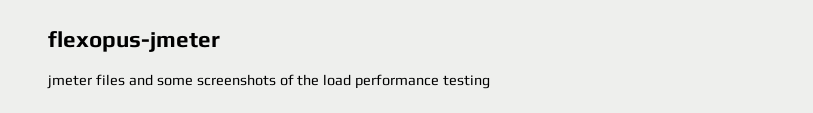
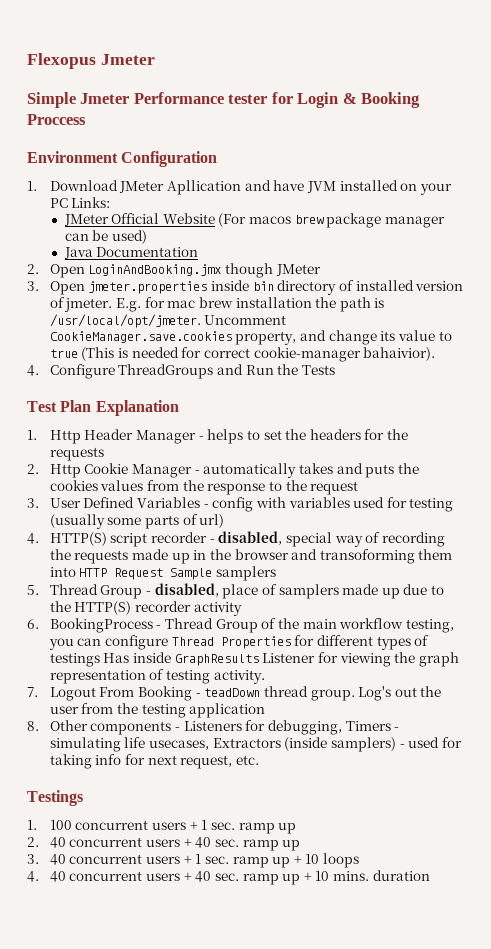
[48,31,220,52] [47,74,491,89] flexopus-jmeter // jmeter files and some screenshots of the load performance testing -> [27,53,155,69] [27,92,421,108] [27,114,86,125] [27,151,218,167] [27,180,452,195] [49,197,111,208] [63,213,446,228] [64,230,147,244] [63,247,199,259] [27,263,321,278] [27,280,464,295] [49,297,385,312] [49,314,287,328] [49,330,452,345] [49,347,436,362] [27,364,335,379] [27,400,179,416] [27,429,409,444] [49,447,104,461] [27,463,419,478] [49,480,359,495] [27,497,454,512] [49,514,225,529] [27,531,445,547] [49,549,453,564] [49,566,276,581] [27,583,445,599] [49,601,242,616] [27,618,454,633] [48,635,430,650] [49,652,459,667] [49,669,265,684] [27,686,442,701] [49,703,266,718] [27,720,400,735] [49,737,462,752] [49,754,259,769] [27,790,83,806] [27,820,297,834] [27,837,301,851] [27,853,360,868] [27,870,430,885] Flexopus Jmeter // Simple Jmeter Performance tester for Login & Booking Proccess // Environment Configuration // 1. Download JMeter Apllication and have JVM installed on your PC Links: // JMeter Official Website (For macos brew package manager can be used) // Java Documentation // 2. Open LoginAndBooking.jmx though JMeter // 3. Open jmeter.properties inside bin directory of installed version of jmeter. E.g. for mac brew installation the path is /usr/local/opt/jmeter. Uncomment CookieManager.save.cookies property, and change its value to true (This is needed for correct cookie-manager bahaivior). // 4. Configure ThreadGroups and Run the Tests // Test Plan Explanation // 1. Http Header Manager - helps to set the headers for the requests // 2. Http Cookie Manager - automatically takes and puts the cookies values from the response to the request // 3. User Defined Variables - config with variables used for testing (usually some parts of url) // 4. HTTP(S) script recorder - disabled, special way of recording the requests made up in the browser and transoforming them into HTTP Request Sample samplers // 5. Thread Group - disabled, place of samplers made up due to the HTTP(S) recorder activity // 6. BookingProcess - Thread Group of the main workflow testing, you can configure Thread Properties for different types of testings Has inside GraphResults Listener for viewing the graph representation of testing activity. // 7. Logout From Booking - teadDown thread group. Log's out the user from the testing application // 8. Other components - Listeners for debugging, Timers - simulating life usecases, Extractors (inside samplers) - used for taking info for next request, etc. // Testings // 1. 100 concurrent users + 1 sec. ramp up // 2. 40 concurrent users + 40 sec. ramp up // 3. 40 concurrent users + 1 sec. ramp up + 10 loops // 4. 40 concurrent users + 40 sec. ramp up + 10 mins. duration

